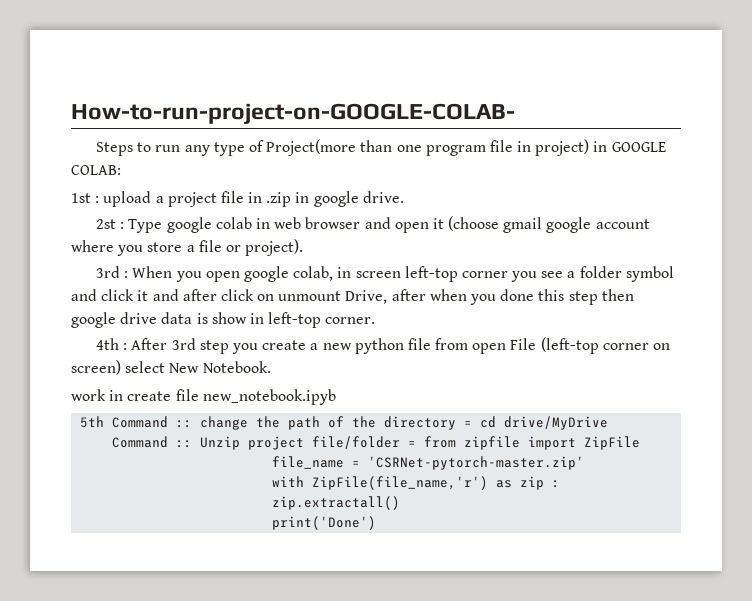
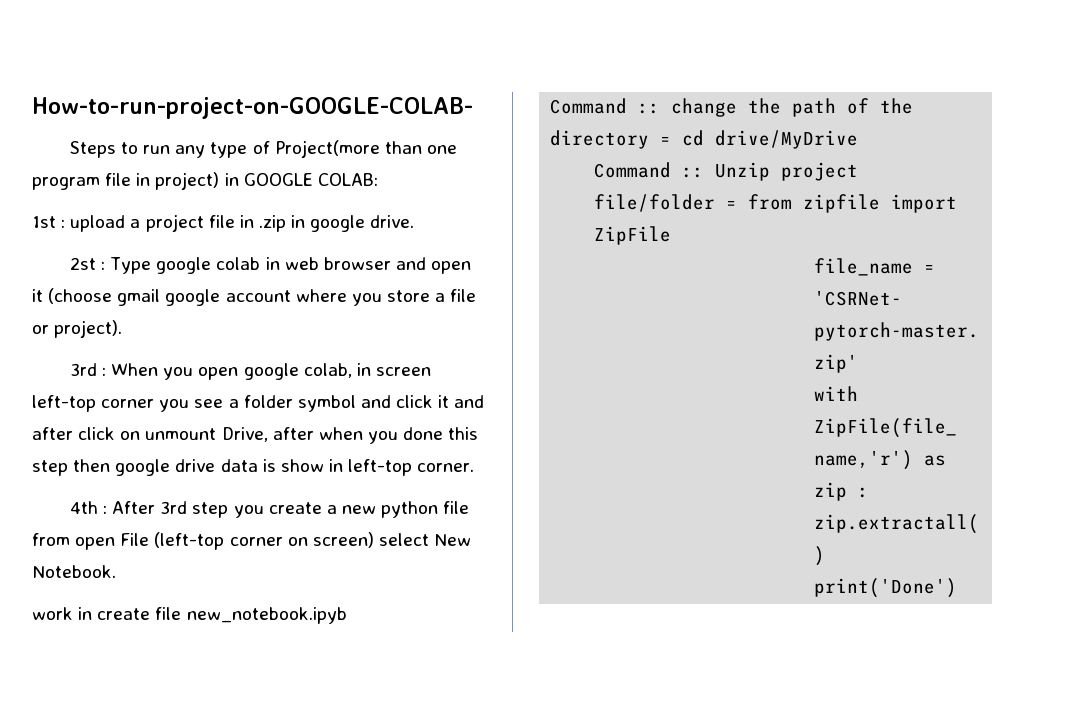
[80,416,105,428] 5th -> (347, 615) none

